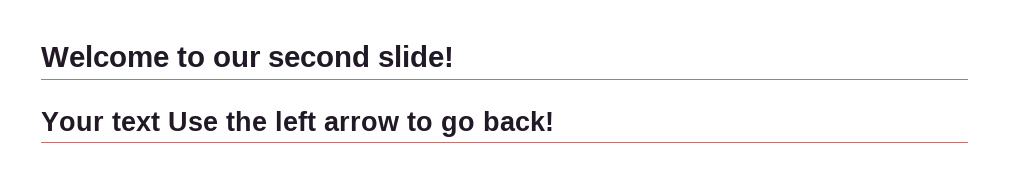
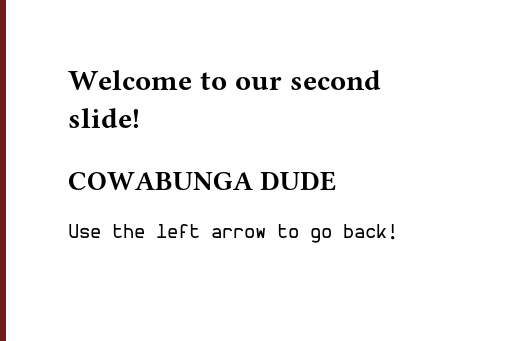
[41,112,160,131] Your text -> [68,171,337,191] COWABUNGA DUDE //

